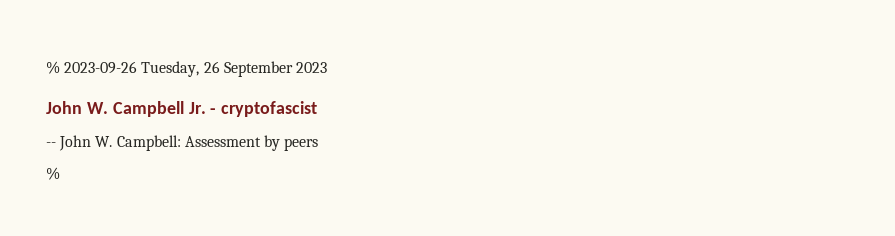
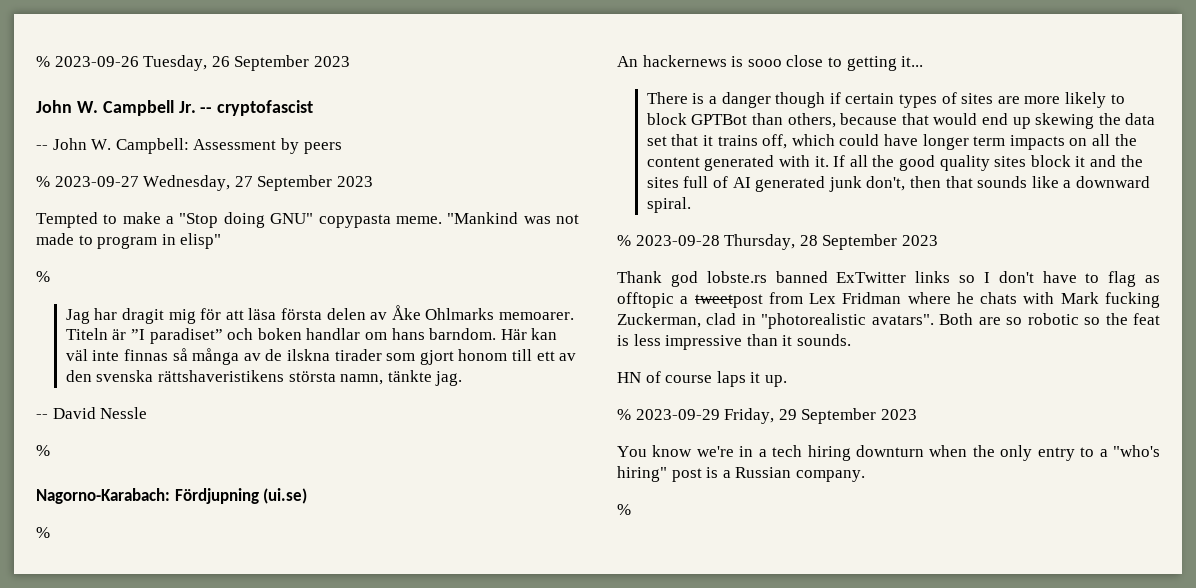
[210,108,217,114] - -> [200,107,213,113] --
(319, 144) none -> [36,175,373,191] [36,212,580,228] [36,233,222,249] [36,271,50,282] [65,305,574,324] [65,328,558,344] [65,348,577,365] [65,370,463,386] [36,407,148,419] [36,445,50,456] [36,488,308,504] [36,527,50,538] [617,55,924,71] [646,92,1125,108] [646,113,1156,129] [646,134,1137,150] [646,155,1143,171] [646,176,1150,192] [646,197,691,213] [617,234,938,250] [617,271,1160,287] [617,292,1160,308] [617,313,1160,329] [617,334,851,350] [617,371,787,387] [617,408,917,424] [617,445,1160,461] [617,466,865,482] // % 2023-09-27 Wednesday, 27 September 2023 // Tempted to make a "Stop doing GNU" copypasta meme. "Mankind was not made to program in elisp" // % // Jag har dragit mig för att läsa första delen av Åke Ohlmarks memoarer. Titeln är ”I paradiset” och boken handlar om hans barndom. Här kan väl inte finnas så många av de ilskna tirader som gjort honom till ett av den svenska rättshaveristikens största namn, tänkte jag. // -- David Nessle // % // Nagorno-Karabach: Fördjupning (ui.se) // % // An hackernews is sooo close to getting it... // There is a danger though if certain types of sites are more likely to block GPTBot than others, because that would end up skewing the data set that it trains off, which could have longer term impacts on all the content generated with it. If all the good quality sites block it and the sites full of AI generated junk don't, then that sounds like a downward spiral. // % 2023-09-28 Thursday, 28 September 2023 // Thank god lobste.rs banned ExTwitter links so I don't have to flag as offtopic a tweetpost from Lex Fridman where he chats with Mark fucking Zuckerman, clad in "photorealistic avatars". Both are so robotic so the feat is less impressive than it sounds. // HN of course laps it up. // % 2023-09-29 Friday, 29 September 2023 // You know we're in a tech hiring downturn when the only entry to a "who's hiring" post is a Russian company.

